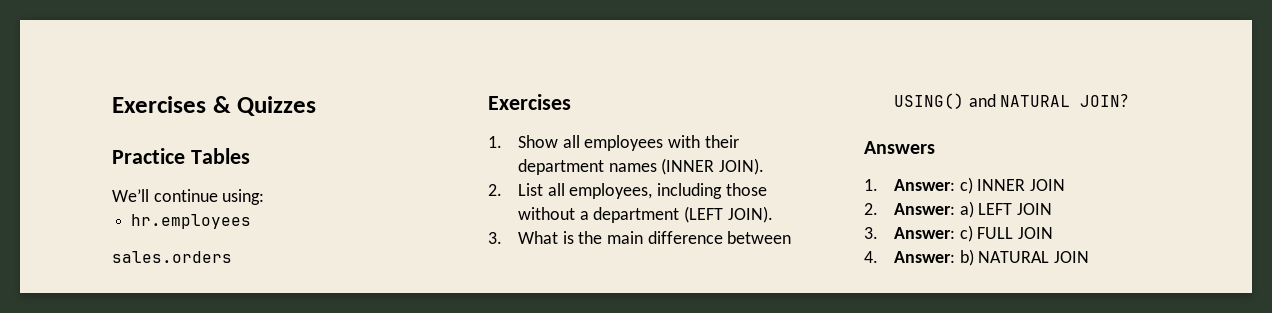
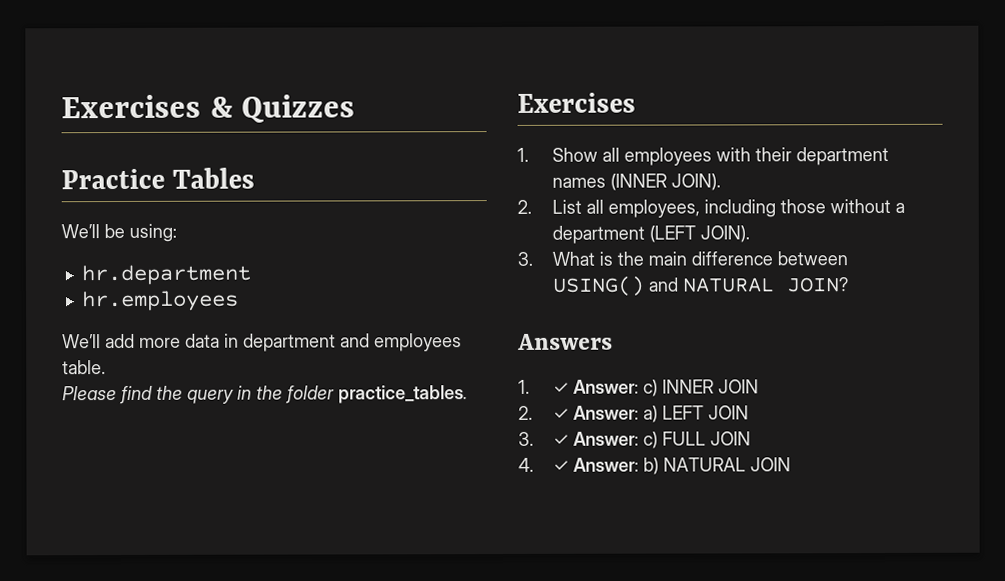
[153,189,218,202] continue -> [104,223,125,239] be
(265, 197) none -> [80,264,251,286] // hr.department
[112,251,232,263] sales.orders -> [62,333,462,352] [62,360,106,375] [62,385,468,405] We’ll add more data in department and employees table. // Please find the query in the folder practice_tables.
(878, 185) none -> [552,382,569,394] ✓
(878, 209) none -> [552,408,569,420] ✓
(878, 233) none -> [552,434,569,446] ✓
(878, 257) none -> [552,460,569,472] ✓

